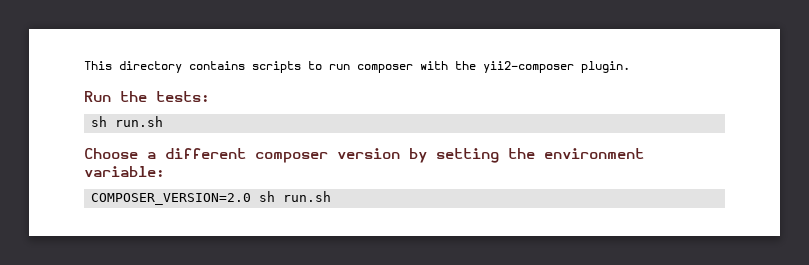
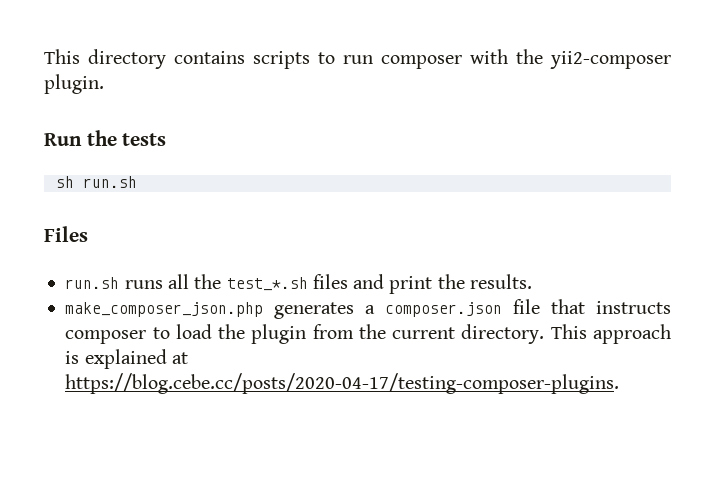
[156,91,210,102] tests: -> [122,133,167,146] tests
[84,148,644,163] [84,166,165,177] [91,191,332,205] Choose a different composer version by setting the environment variable: // COMPOSER_VERSION=2.0 sh run.sh -> [44,226,88,242] [65,274,532,294] [65,299,671,319] [65,324,671,344] [65,349,188,369] [65,373,620,394] Files // run.sh runs all the test_*.sh files and print the results. // make_composer_json.php generates a composer.json file that instructs composer to load the plugin from the current directory. This approach is explained at https://blog.cebe.cc/posts/2020-04-17/testing-composer-plugins.

